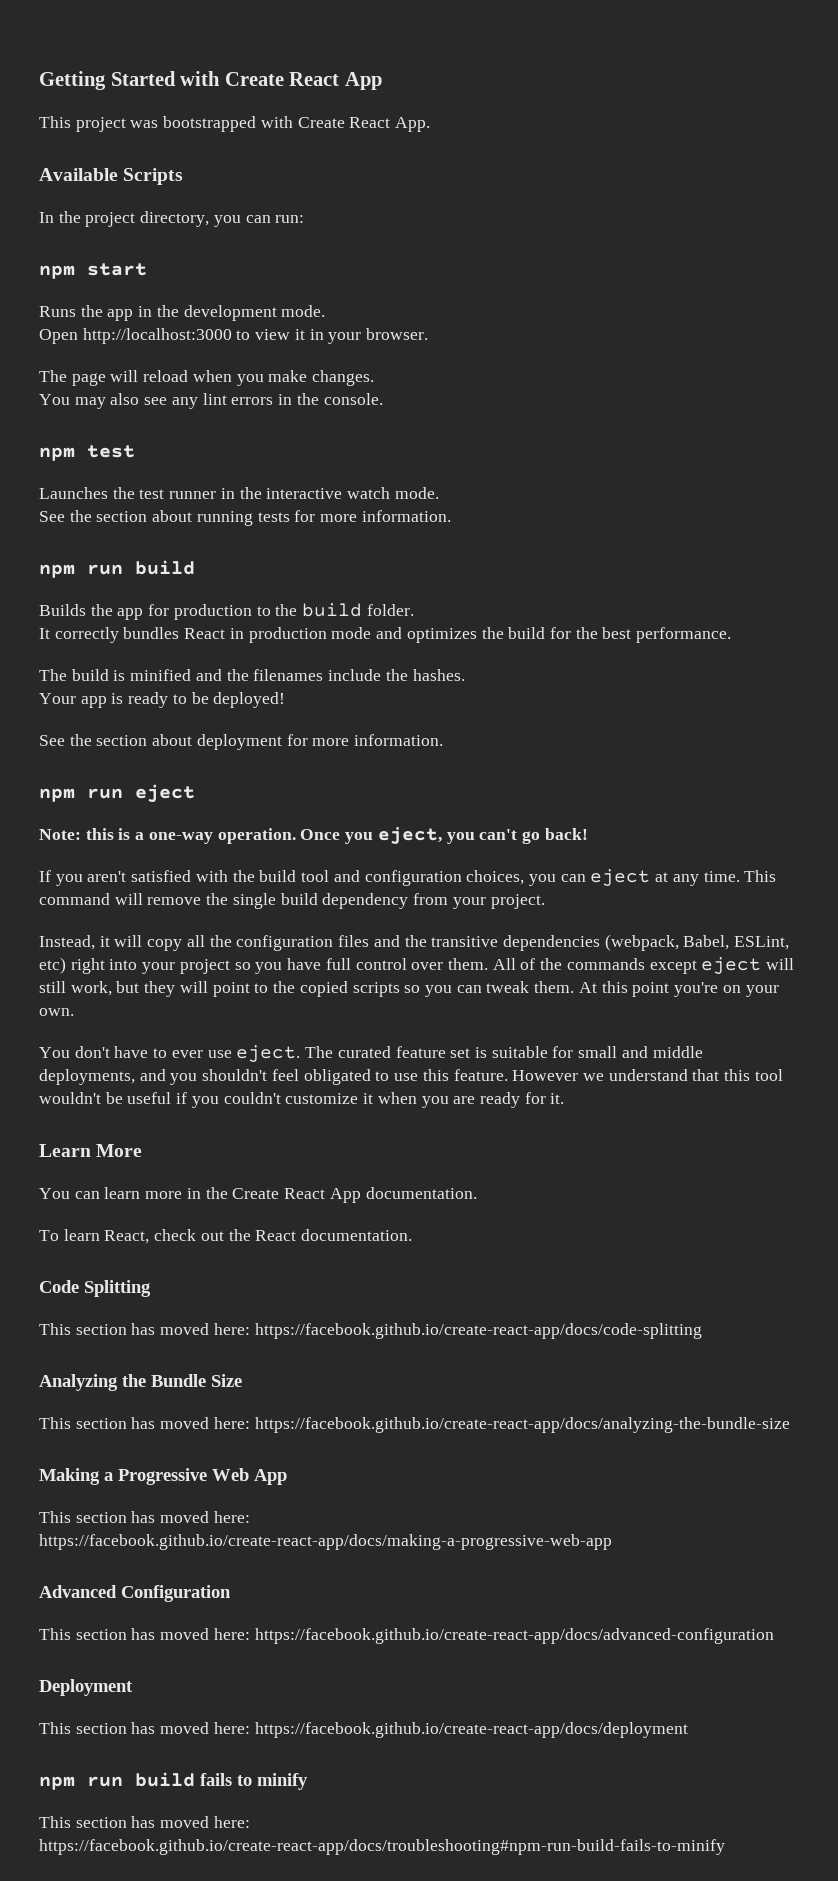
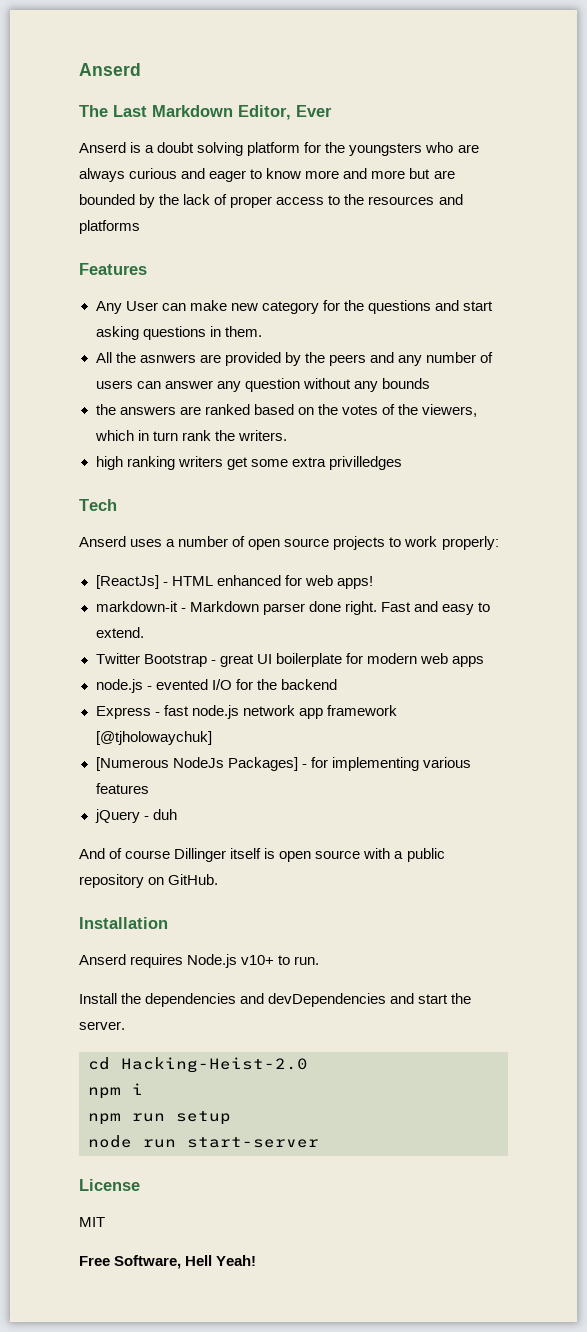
[39,71,382,90] [39,116,431,132] [39,168,184,185] [39,211,305,227] [39,263,147,279] [39,305,326,321] [39,328,429,344] [39,370,375,386] [39,393,383,409] [39,445,135,461] [39,487,439,499] [39,510,451,526] [39,560,195,578] [39,603,414,620] [39,627,732,643] [39,669,465,681] [39,692,286,708] [39,734,444,750] [39,784,195,803] [39,827,588,844] [39,869,777,886] [39,893,545,909] [39,934,790,951] [39,957,795,974] [39,981,779,997] [39,1008,74,1016] [39,1045,703,1062] [39,1069,783,1085] [39,1092,565,1108] [39,1144,143,1157] [39,1187,477,1203] [39,1229,413,1244] [39,1280,151,1297] [39,1323,702,1339] [39,1374,242,1391] [39,1417,790,1433] [39,1468,287,1485] [39,1511,250,1523] [39,1534,612,1550] [39,1585,231,1602] [39,1628,774,1644] [39,1679,133,1696] [39,1722,688,1738] [39,1772,308,1790] [39,1816,250,1828] [39,1839,725,1855] Getting Started with Create React App // This project was bootstrapped with Create React App. // Available Scripts // In the project directory, you can run: // npm start // Runs the app in the development mode. // Open http://localhost:3000 to view it in your browser. // The page will reload when you make changes. // You may also see any lint errors in the console. // npm test // Launches the test runner in the interactive watch mode. // See the section about running tests for more information. // npm run build // Builds the app for production to the build folder. // It correctly bundles React in production mode and optimizes the build for the best performance. // The build is minified and the filenames include the hashes. // Your app is ready to be deployed! // See the section about deployment for more information. // npm run eject // Note: this is a one-way operation. Once you eject, you can't go back! // If you aren't satisfied with the build tool and configuration choices, you can eject at any time. This command will remove the single build dependency from your project. // Instead, it will copy all the configuration files and the transitive dependencies (webpack, Babel, ESLint, etc) right into your project so you have full control over them. All of the commands except eject will still work, but they will point to the copied scripts so you can tweak them. At this point you're on your own. // You don't have to ever use eject. The curated feature set is suitable for small and middle deployments, and you shouldn't feel obligated to use this feature. However we understand that this tool wouldn't be useful if you couldn't customize it when you are ready for it. // Learn More // You can learn more in the Create React App documentation. // To learn React, check out the React documentation. // Code Splitting // This section has moved here: https://facebook.github.io/create-react-app/docs/code-splitting // Analyzing the Bundle Size // This section has moved here: https://facebook.github.io/create-react-app/docs/analyzing-the-bundle-size // Making a Progressive Web App // This section has moved here: https://facebook.github.io/create-react-app/docs/making-a-progressive-web-app // Advanced Configuration // This section has moved here: https://facebook.github.io/create-react-app/docs/advanced-configuration // Deployment // This section has moved here: https://facebook.github.io/create-react-app/docs/deployment // npm run build fails to minify // This section has moved here: https://facebook.github.io/create-react-app/docs/troubleshooting#npm-run-build-fails-to-minify -> [79,63,141,76] [79,105,332,120] [79,142,479,156] [79,168,455,182] [79,194,463,208] [79,220,140,234] [79,263,147,275] [95,300,494,314] [95,326,262,340] [95,352,494,366] [95,378,430,392] [95,404,478,417] [94,430,287,441] [95,456,402,470] [79,499,117,511] [79,536,499,550] [95,575,373,589] [95,601,490,615] [95,627,144,638] [95,653,484,667] [95,679,337,693] [95,705,397,719] [95,731,212,745] [95,757,471,771] [95,783,149,794] [94,809,177,823] [79,848,445,862] [79,874,219,888] [79,917,168,929] [79,954,320,968] [79,993,472,1007] [79,1021,125,1030] [88,1057,308,1073] [88,1083,143,1099] [88,1111,231,1125] [88,1135,319,1148] [79,1179,140,1191] [79,1217,105,1227] [79,1255,257,1269] Anserd // The Last Markdown Editor, Ever // Anserd is a doubt solving platform for the youngsters who are always curious and eager to know more and more but are bounded by the lack of proper access to the resources and platforms // Features // Any User can make new category for the questions and start asking questions in them. // All the asnwers are provided by the peers and any number of users can answer any question without any bounds // the answers are ranked based on the votes of the viewers, which in turn rank the writers. // high ranking writers get some extra privilledges // Tech // Anserd uses a number of open source projects to work properly: // [ReactJs] - HTML enhanced for web apps! // markdown-it - Markdown parser done right. Fast and easy to extend. // Twitter Bootstrap - great UI boilerplate for modern web apps // node.js - evented I/O for the backend // Express - fast node.js network app framework [@tjholowaychuk] // [Numerous NodeJs Packages] - for implementing various features // jQuery - duh // And of course Dillinger itself is open source with a public repository on GitHub. // Installation // Anserd requires Node.js v10+ to run. // Install the dependencies and devDependencies and start the server. // cd Hacking-Heist-2.0 // npm i // npm run setup // node run start-server // License // MIT // Free Software, Hell Yeah!

